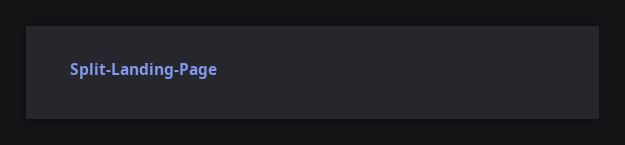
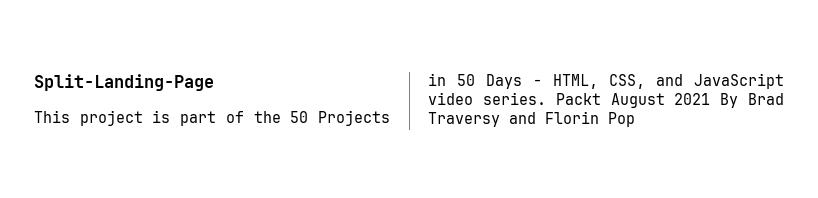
(217, 71) none -> [34,110,391,126] [428,73,784,89] [428,92,784,108] [428,111,635,127] // This project is part of the 50 Projects in 50 Days - HTML, CSS, and JavaScript video series. Packt August 2021 By Brad Traversy and Florin Pop

